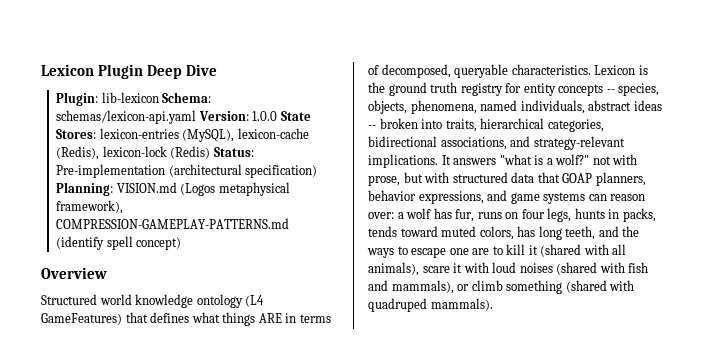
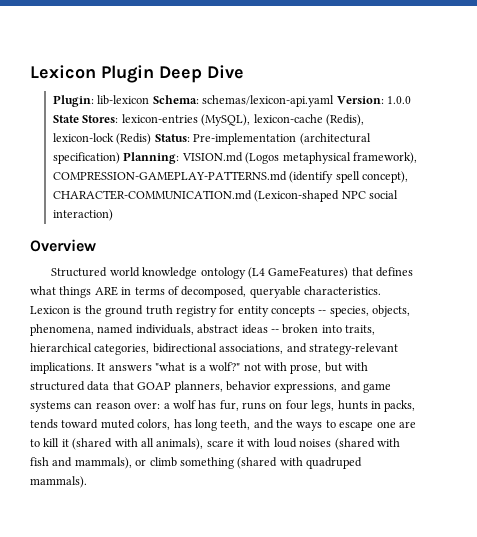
[136,237,182,250] concept) -> [362,171,409,183] [53,190,399,202] [53,209,114,221] concept), CHARACTER-COMMUNICATION.md (Lexicon-shaped NPC social interaction)

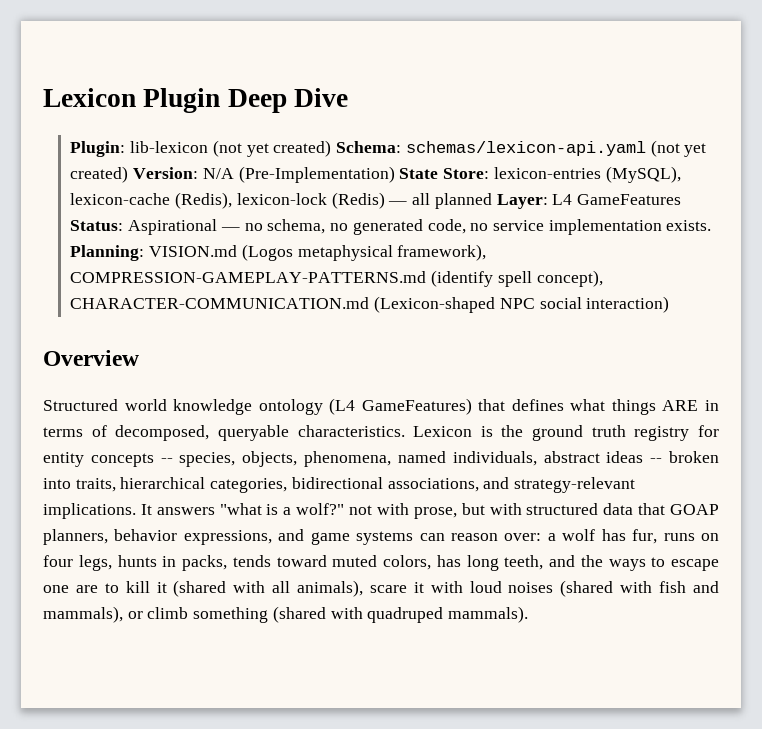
[152,95,411,107] [53,115,119,123] Schema: schemas/lexicon-api.yaml Version: 1.0.0 State Stores: -> [212,140,707,157] [70,166,490,183] (not yet created) Schema: schemas/lexicon-api.yaml (not yet created) Version: N/A (Pre-Implementation) State Store:
[154,133,371,145] [53,152,121,164] Status: Pre-implementation (architectural specification) -> [388,193,681,209] [70,219,712,235] — all planned Layer: L4 GameFeatures Status: Aspirational — no schema, no generated code, no service implementation exists.

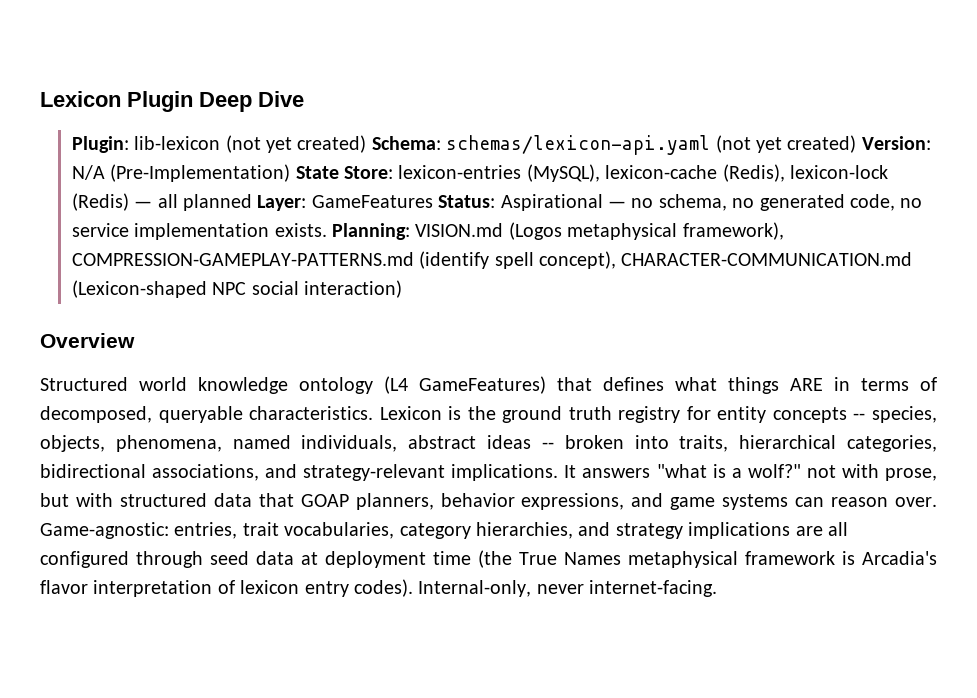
[552,194,573,205] L4 -> (307, 203) none
[504,529,720,544] [43,555,719,571] [43,580,719,597] [43,606,529,623] over: a wolf has fur, runs on four legs, hunts in packs, tends toward muted colors, has long teeth, and the ways to escape one are to kill it (shared with all animals), scare it with loud noises (shared with fish and mammals), or climb something (shared with quadruped mammals). -> [895,497,938,507] [40,522,848,539] [40,550,937,568] [40,579,718,597] over. Game-agnostic: entries, trait vocabularies, category hierarchies, and strategy implications are all configured through seed data at deployment time (the True Names metaphysical framework is Arcadia's flavor interpretation of lexicon entry codes). Internal-only, never internet-facing.

